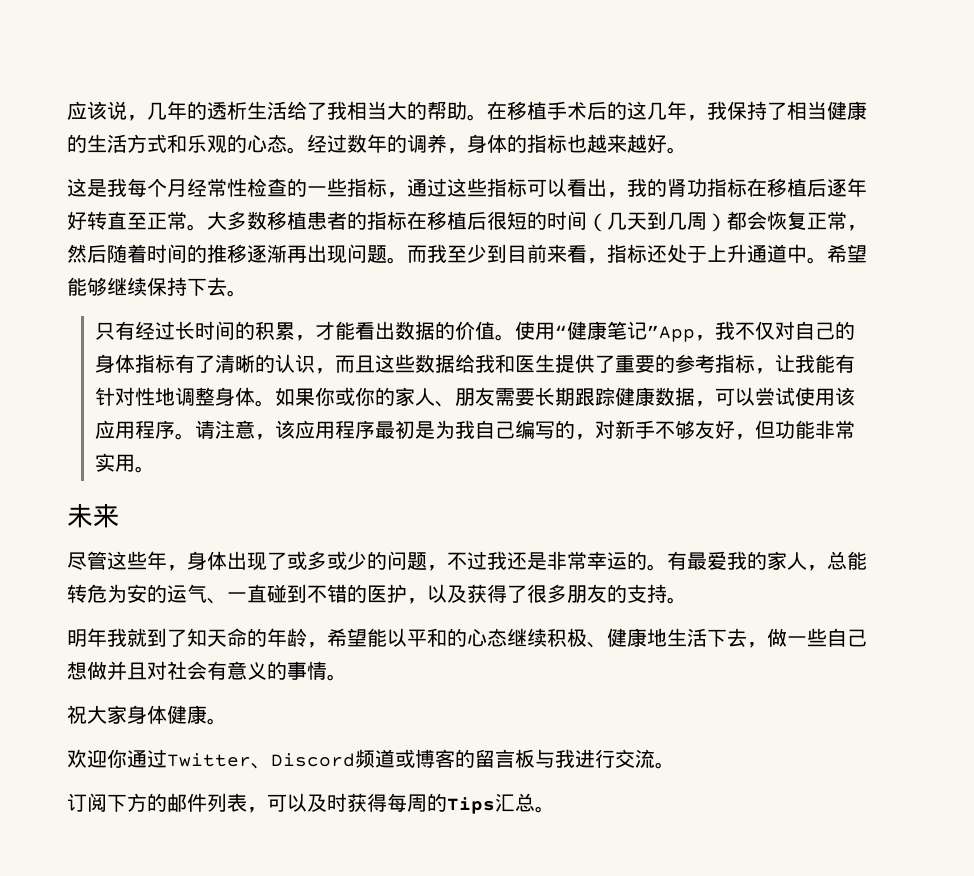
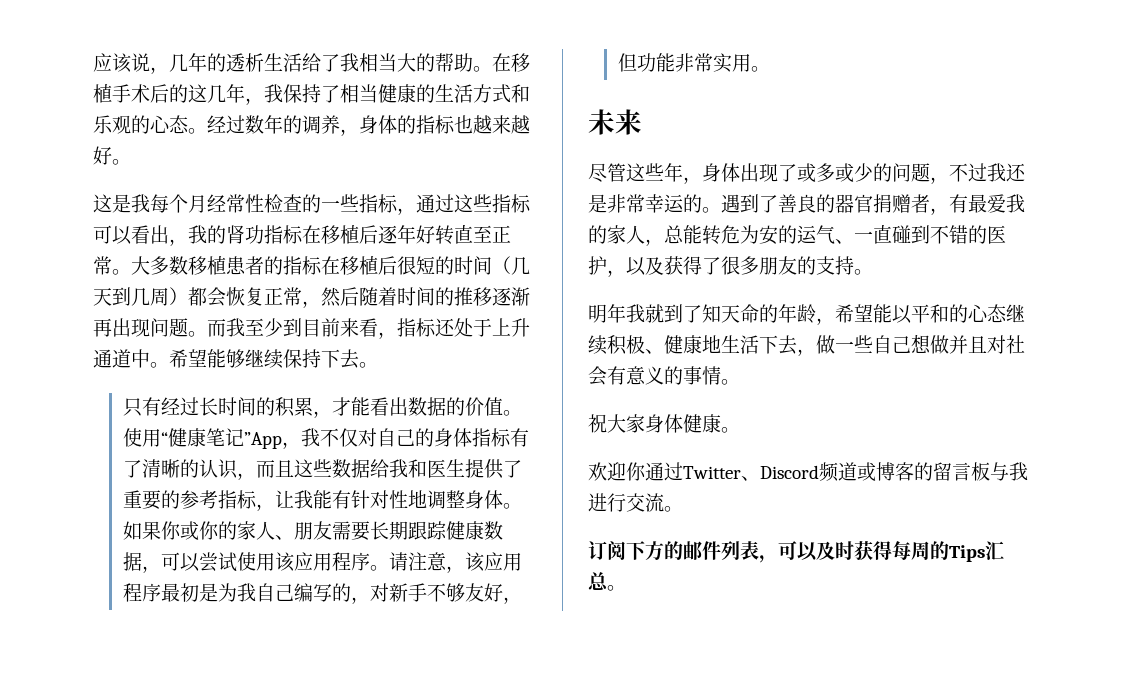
(667, 567) none -> [721,194,949,215] 遇到了善良的器官捐赠者，

